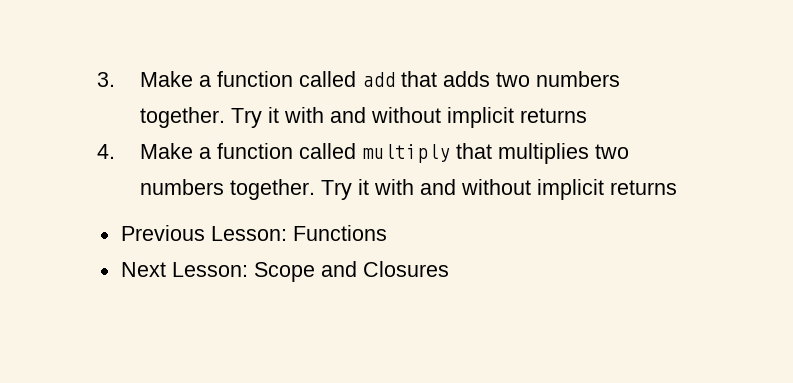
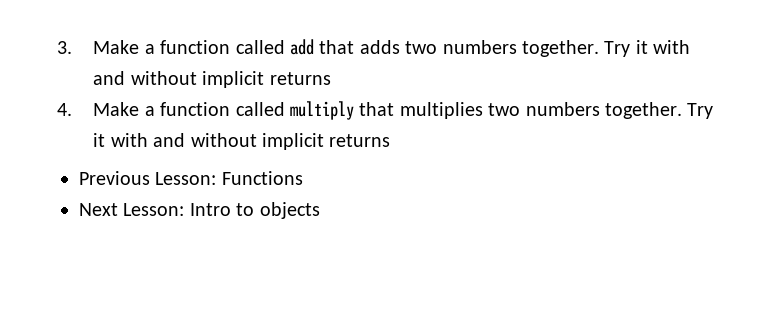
[253,261,449,282] Scope and Closures -> [189,202,320,219] Intro to objects

